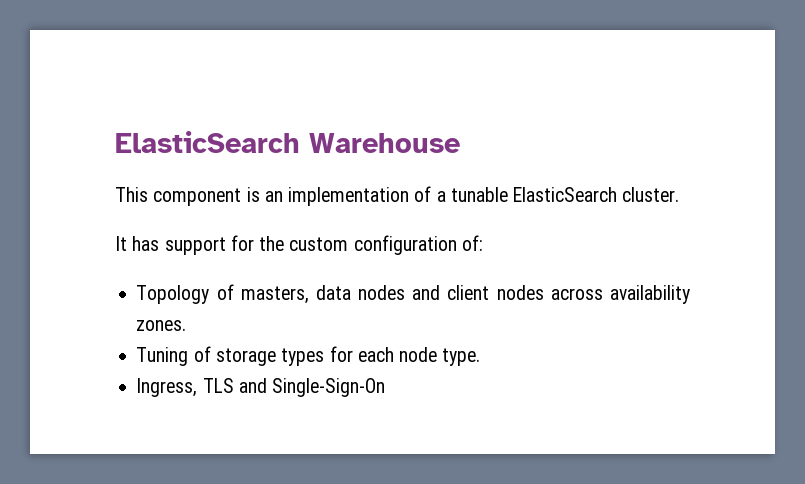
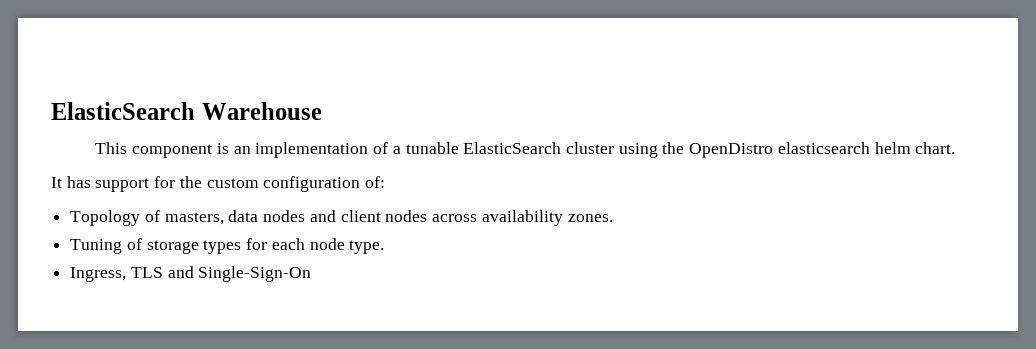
[622,187,680,202] cluster. -> [565,142,956,158] cluster using the OpenDistro elasticsearch helm chart.

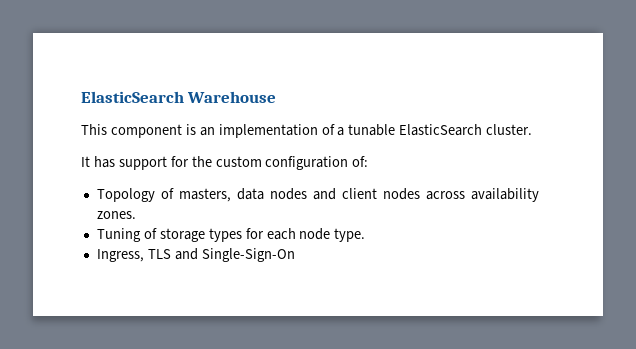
[565,142,956,158] cluster using the OpenDistro elasticsearch helm chart. -> [486,124,533,135] cluster.

